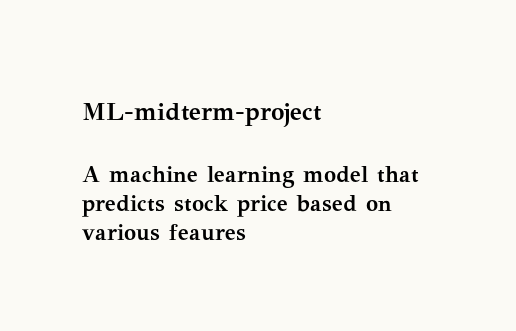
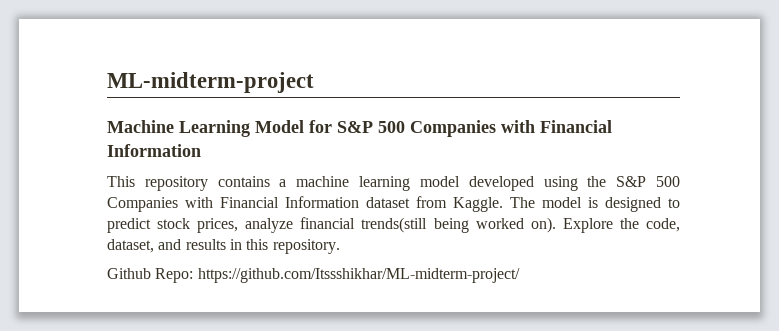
[82,166,419,188] [82,195,392,217] [82,224,246,241] A machine learning model that predicts stock price based on various feaures -> [107,120,612,137] [107,144,201,157] [107,176,680,191] [107,196,680,212] [107,217,681,233] [107,239,340,254] [107,268,520,283] Machine Learning Model for S&P 500 Companies with Financial Information // This repository contains a machine learning model developed using the S&P 500 Companies with Financial Information dataset from Kaggle. The model is designed to predict stock prices, analyze financial trends(still being worked on). Explore the code, dataset, and results in this repository. // Github Repo: https://github.com/Itssshikhar/ML-midterm-project/

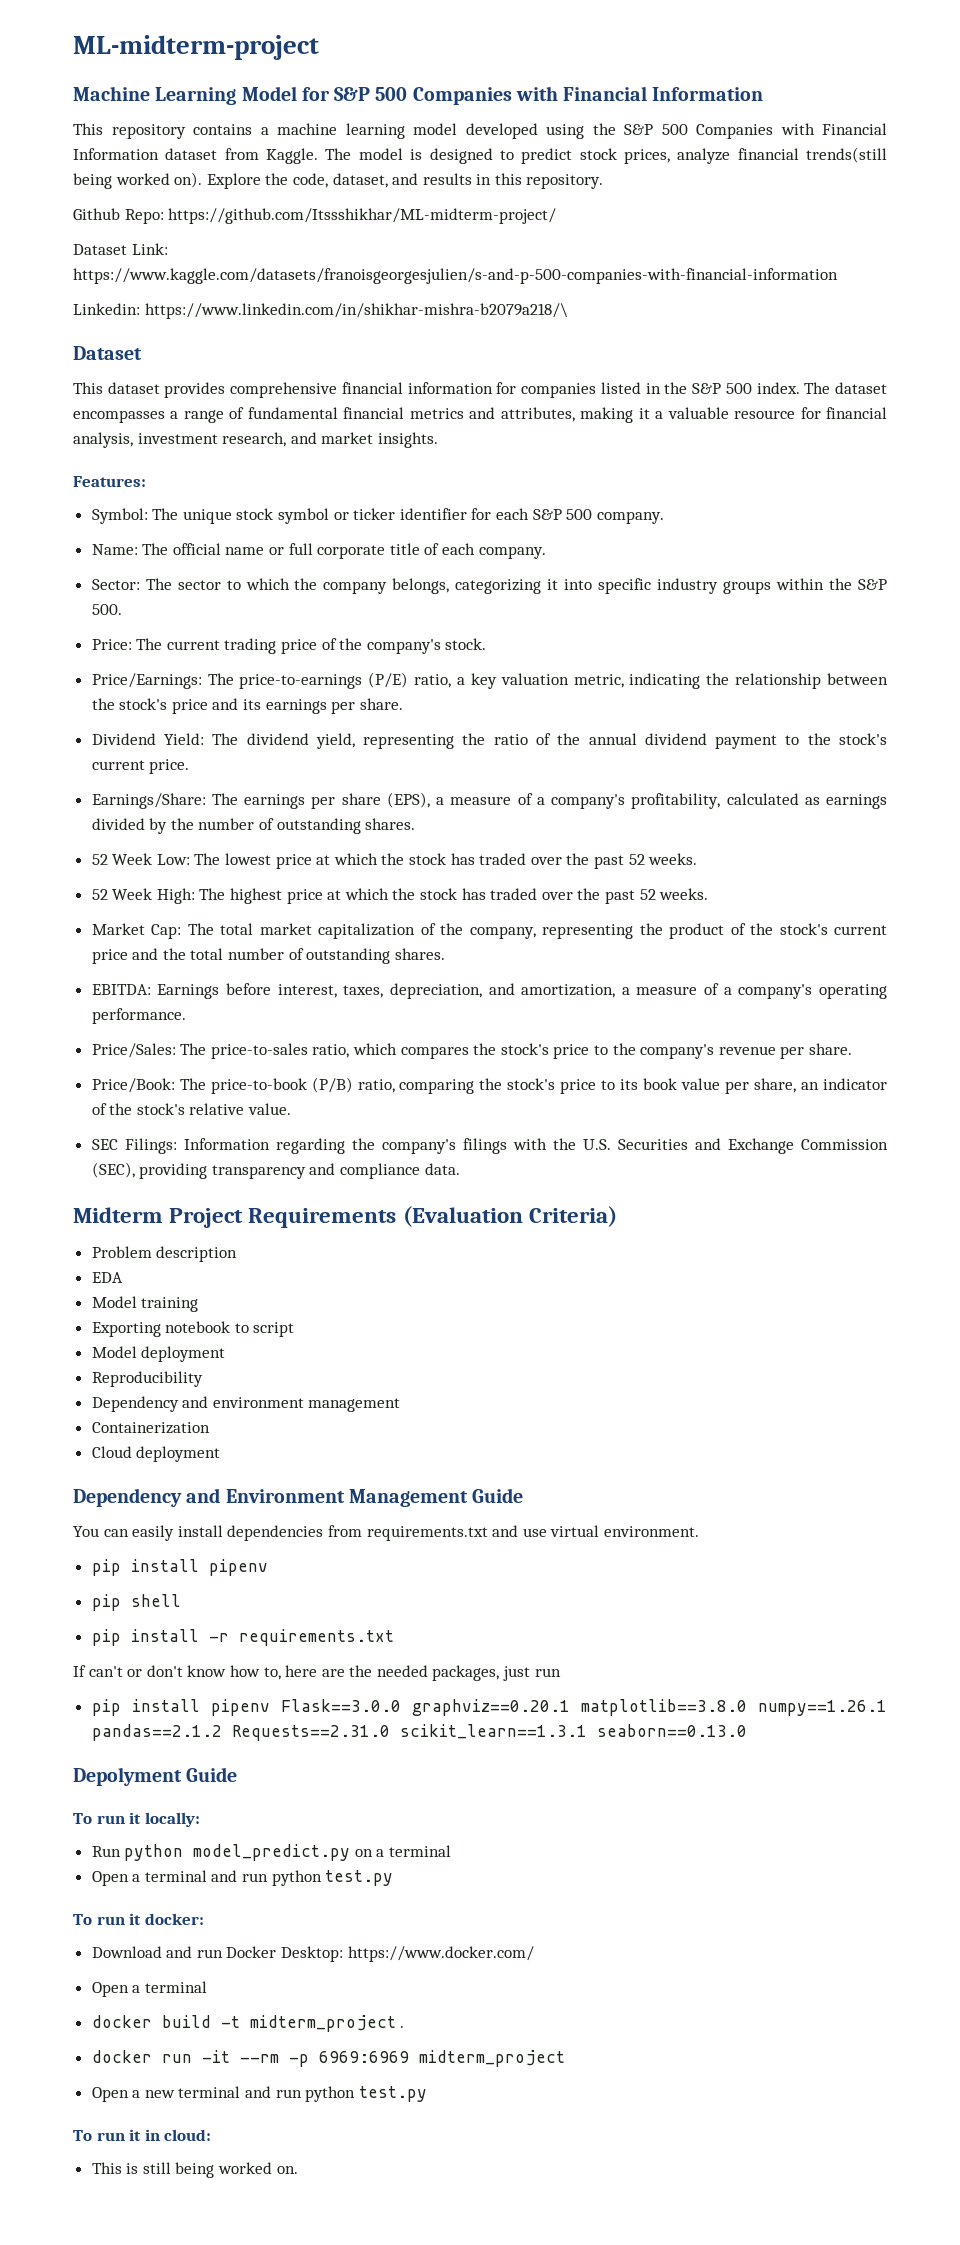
(520, 275) none -> [73,243,168,255] [73,268,838,284] [73,303,568,319] [73,346,142,360] [73,382,888,398] [73,407,887,423] [73,432,438,448] [73,476,146,487] [91,508,664,524] [91,543,546,559] [91,578,887,594] [91,604,122,615] [91,638,487,654] [91,672,889,689] [91,698,403,714] [91,733,887,749] [91,759,190,774] [91,792,887,809] [91,818,416,834] [91,853,698,869] [91,888,709,904] [91,923,888,939] [91,948,445,964] [91,983,888,999] [91,1008,186,1024] [91,1043,852,1059] [91,1077,887,1094] [91,1103,292,1115] [91,1138,888,1154] [91,1162,460,1179] [73,1206,617,1228] [91,1246,238,1262] [91,1272,123,1283] [91,1296,199,1312] [91,1321,295,1337] [91,1346,226,1362] [91,1371,203,1387] [91,1396,401,1412] [91,1422,210,1434] [91,1446,221,1462] [73,1488,524,1507] [73,1525,699,1541] [91,1559,268,1576] [91,1594,181,1611] [91,1629,394,1646] [73,1665,561,1681] [91,1699,887,1716] [91,1724,747,1741] [73,1767,238,1786] [73,1812,200,1827] [91,1844,452,1861] [91,1870,394,1886] [73,1913,204,1925] [91,1946,534,1962] [91,1981,207,1997] [91,2015,405,2032] [91,2050,565,2067] [91,2086,427,2102] [73,2129,212,2141] [91,2162,298,2178] // Dataset Link: https://www.kaggle.com/datasets/franoisgeorgesjulien/s-and-p-500-companies-with-financial-information // Linkedin: https://www.linkedin.com/in/shikhar-mishra-b2079a218/\ // Dataset // This dataset provides comprehensive financial information for companies listed in the S&P 500 index. The dataset encompasses a range of fundamental financial metrics and attributes, making it a valuable resource for financial analysis, investment research, and market insights. // Features: // Symbol: The unique stock symbol or ticker identifier for each S&P 500 company. // Name: The official name or full corporate title of each company. // Sector: The sector to which the company belongs, categorizing it into specific industry groups within the S&P 500. // Price: The current trading price of the company's stock. // Price/Earnings: The price-to-earnings (P/E) ratio, a key valuation metric, indicating the relationship between the stock's price and its earnings per share. // Dividend Yield: The dividend yield, representing the ratio of the annual dividend payment to the stock's current price. // Earnings/Share: The earnings per share (EPS), a measure of a company's profitability, calculated as earnings divided by the number of outstanding shares. // 52 Week Low: The lowest price at which the stock has traded over the past 52 weeks. // 52 Week High: The highest price at which the stock has traded over the past 52 weeks. // Market Cap: The total market capitalization of the company, representing the product of the stock's current price and the total number of outstanding shares. // EBITDA: Earnings before interest, taxes, depreciation, and amortization, a measure of a company's operating performance. // Price/Sales: The price-to-sales ratio, which compares the stock's price to the company's revenue per share. // Price/Book: The price-to-book (P/B) ratio, comparing the stock's price to its book value per share, an indicator of the stock's relative value. // SEC Filings: Information regarding the company's filings with the U.S. Securities and Exchange Commission (SEC), providing transparency and compliance data. // Midterm Project Requirements (Evaluation Criteria) // Problem description // EDA // Model training // Exporting notebook to script // Model deployment // Reproducibility // Dependency and environment management // Containerization // Cloud deployment // Dependency and Environment Management Guide // You can easily install dependencies from requirements.txt and use virtual environment. // pip install pipenv // pip shell // pip install -r requirements.txt // If can't or don't know how to, here are the needed packages, just run // pip install pipenv Flask==3.0.0 graphviz==0.20.1 matplotlib==3.8.0 numpy==1.26.1 pandas==2.1.2 Requests==2.31.0 scikit_learn==1.3.1 seaborn==0.13.0 // Depolyment Guide // To run it locally: // Run python model_predict.py on a terminal // Open a terminal and run python test.py // To run it docker: // Download and run Docker Desktop: https://www.docker.com/ // Open a terminal // docker build -t midterm_project . // docker run -it --rm -p 6969:6969 midterm_project // Open a new terminal and run python test.py // To run it in cloud: // This is still being worked on.

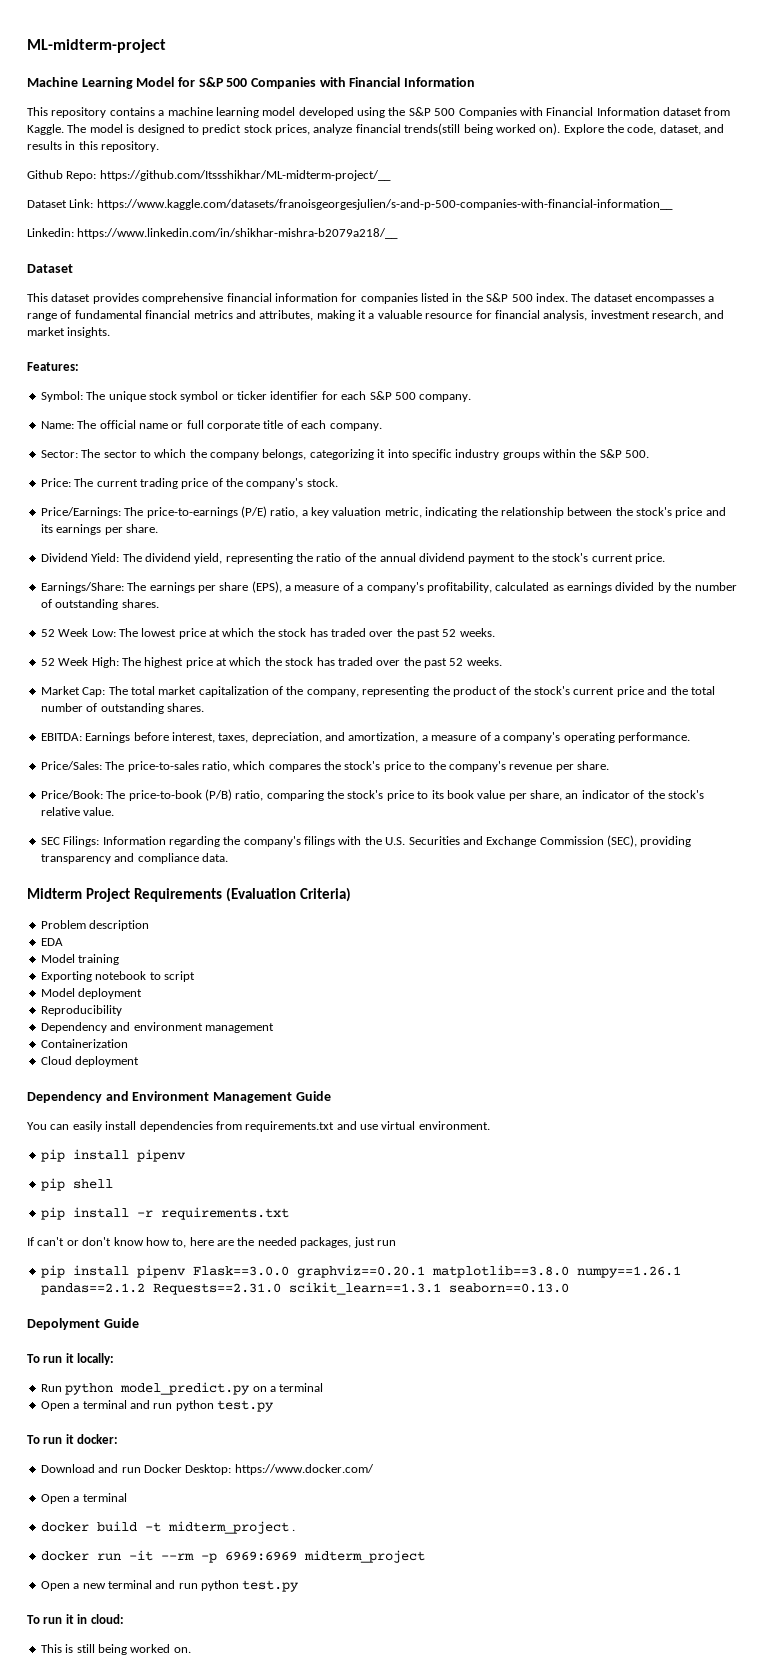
[168,208,557,224] https://github.com/Itssshikhar/ML-midterm-project/ -> [99,170,391,181] https://github.com/Itssshikhar/ML-midterm-project/__
[73,268,838,284] https://www.kaggle.com/datasets/franoisgeorgesjulien/s-and-p-500-companies-with-financial-information -> [96,199,673,210] https://www.kaggle.com/datasets/franoisgeorgesjulien/s-and-p-500-companies-with-financial-information__
[144,303,568,319] https://www.linkedin.com/in/shikhar-mishra-b2079a218/\ -> [77,228,399,239] https://www.linkedin.com/in/shikhar-mishra-b2079a218/__

